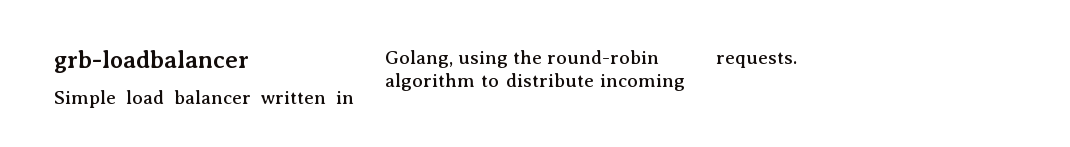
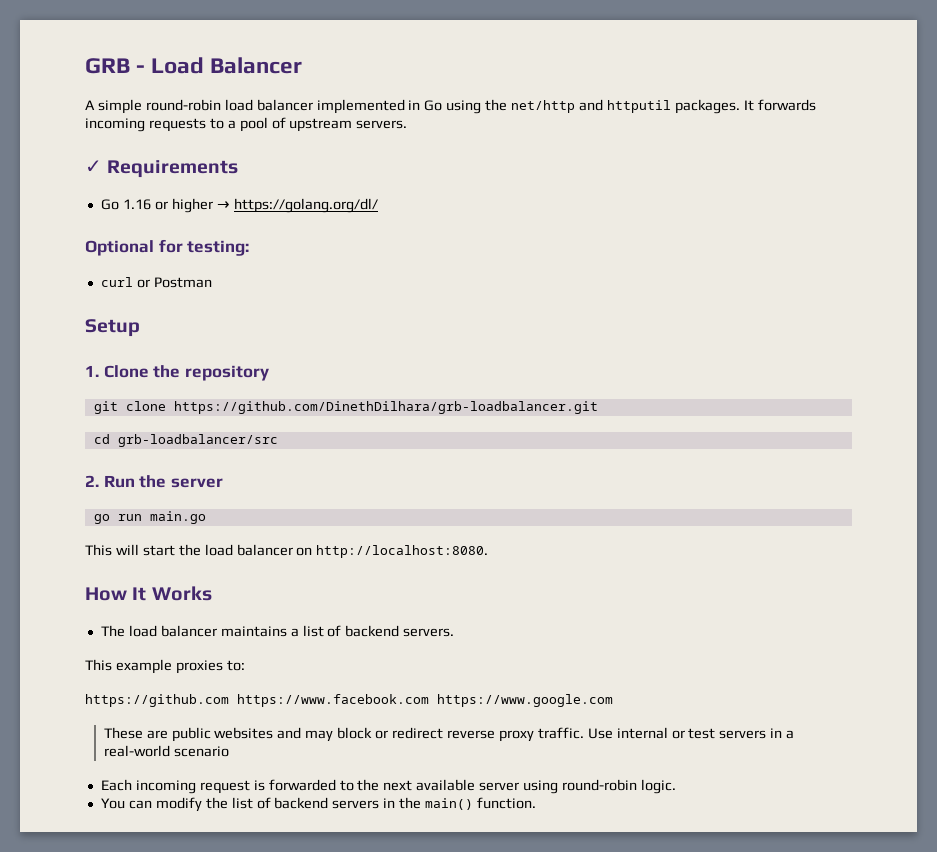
[54,50,249,73] [54,90,354,108] [385,50,660,68] [385,73,685,91] [716,52,797,68] grb-loadbalancer // Simple load balancer written in Golang, using the round-robin algorithm to distribute incoming requests. -> [85,57,303,74] [85,99,816,114] [85,117,408,132] [85,160,239,178] [100,198,378,213] [85,239,250,256] [100,277,212,288] [85,319,140,337] [85,365,269,381] [93,401,598,414] [93,434,278,447] [85,475,223,488] [93,511,206,524] [85,544,489,558] [85,586,212,601] [100,625,455,637] [85,659,245,674] [85,694,613,707] [103,727,795,742] [103,745,229,757] [100,779,676,794] [100,797,537,812] GRB - Load Balancer // A simple round-robin load balancer implemented in Go using the net/http and httputil packages. It forwards incoming requests to a pool of upstream servers. // ✓ Requirements // Go 1.16 or higher → https://golang.org/dl/ // Optional for testing: // curl or Postman // Setup // 1. Clone the repository // git clone https://github.com/DinethDilhara/grb-loadbalancer.git // cd grb-loadbalancer/src // 2. Run the server // go run main.go // This will start the load balancer on http://localhost:8080. // How It Works // The load balancer maintains a list of backend servers. // This example proxies to: // https://github.com https://www.facebook.com https://www.google.com // These are public websites and may block or redirect reverse proxy traffic. Use internal or test servers in a real-world scenario // Each incoming request is forwarded to the next available server using round-robin logic. // You can modify the list of backend servers in the main() function.

